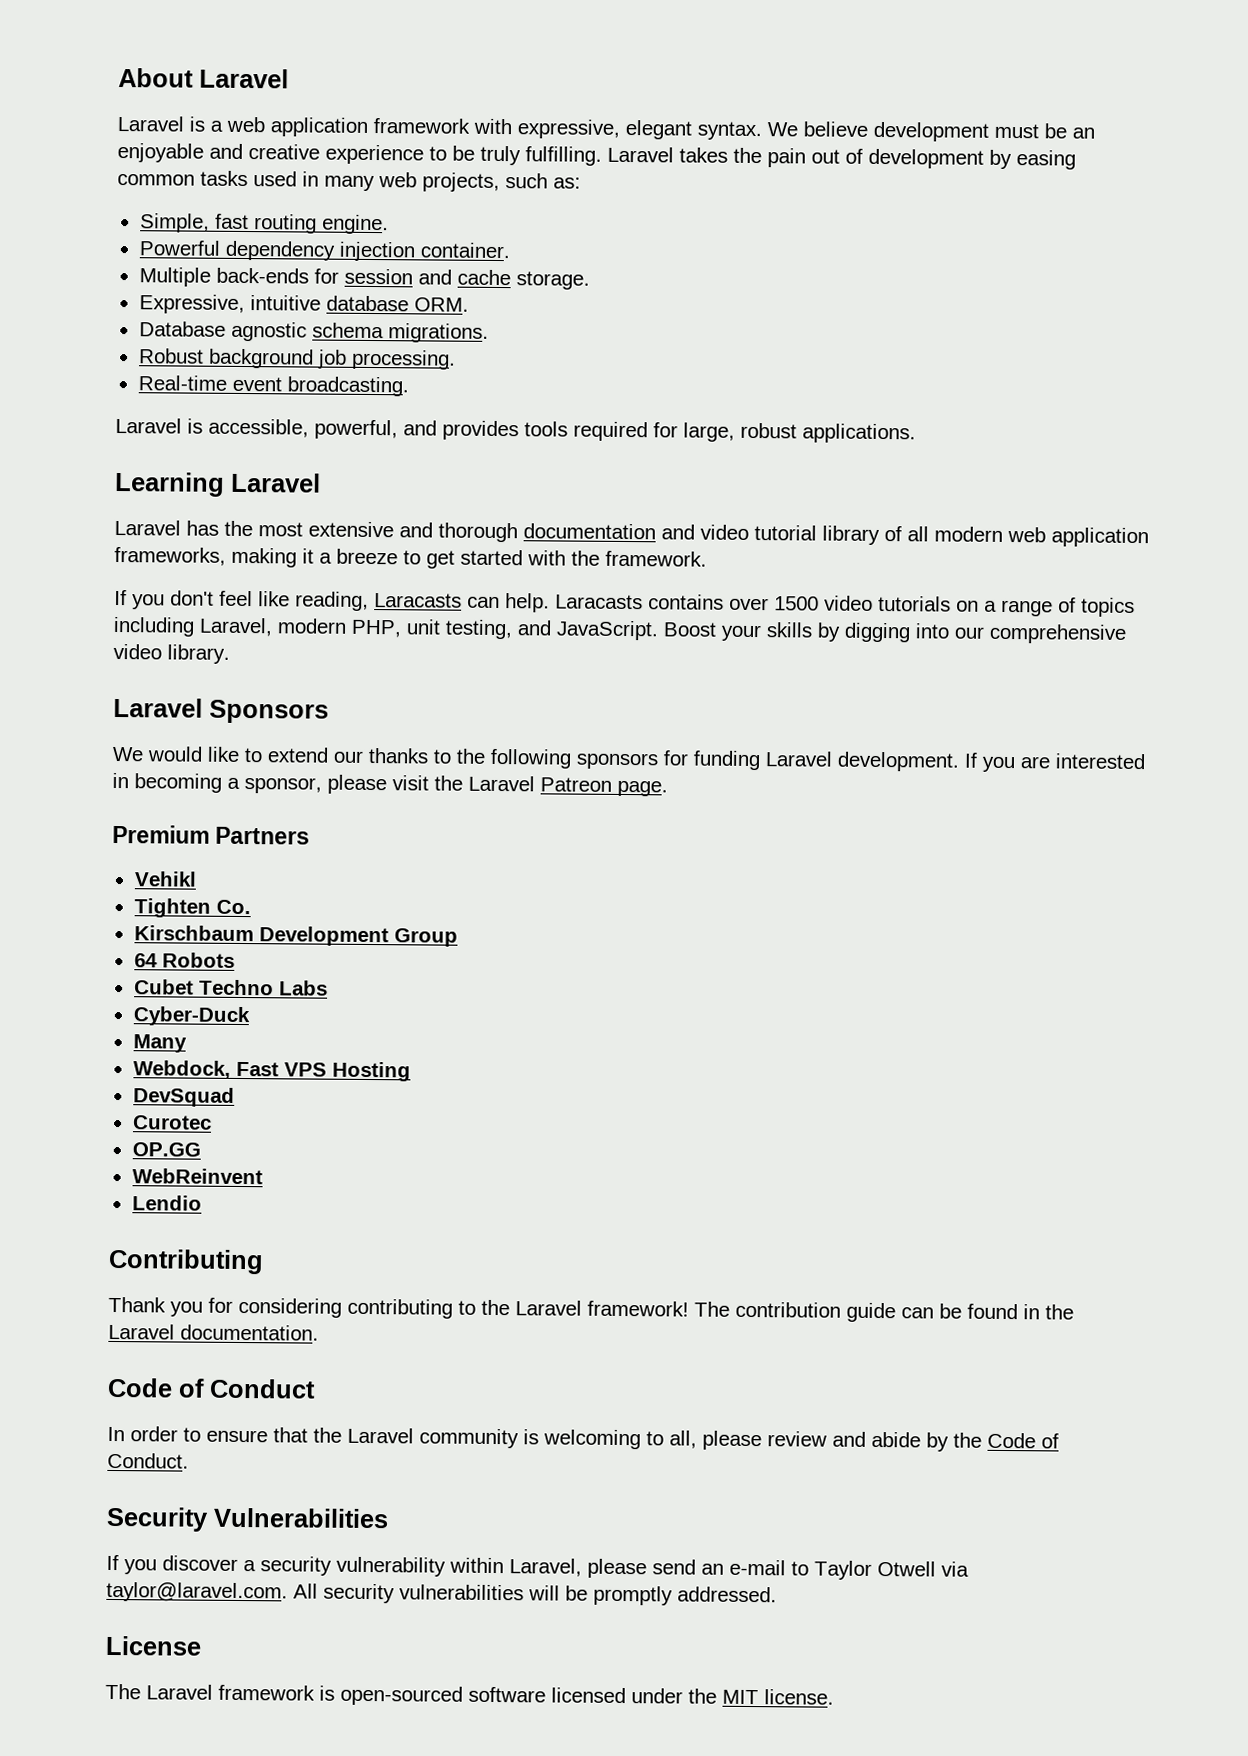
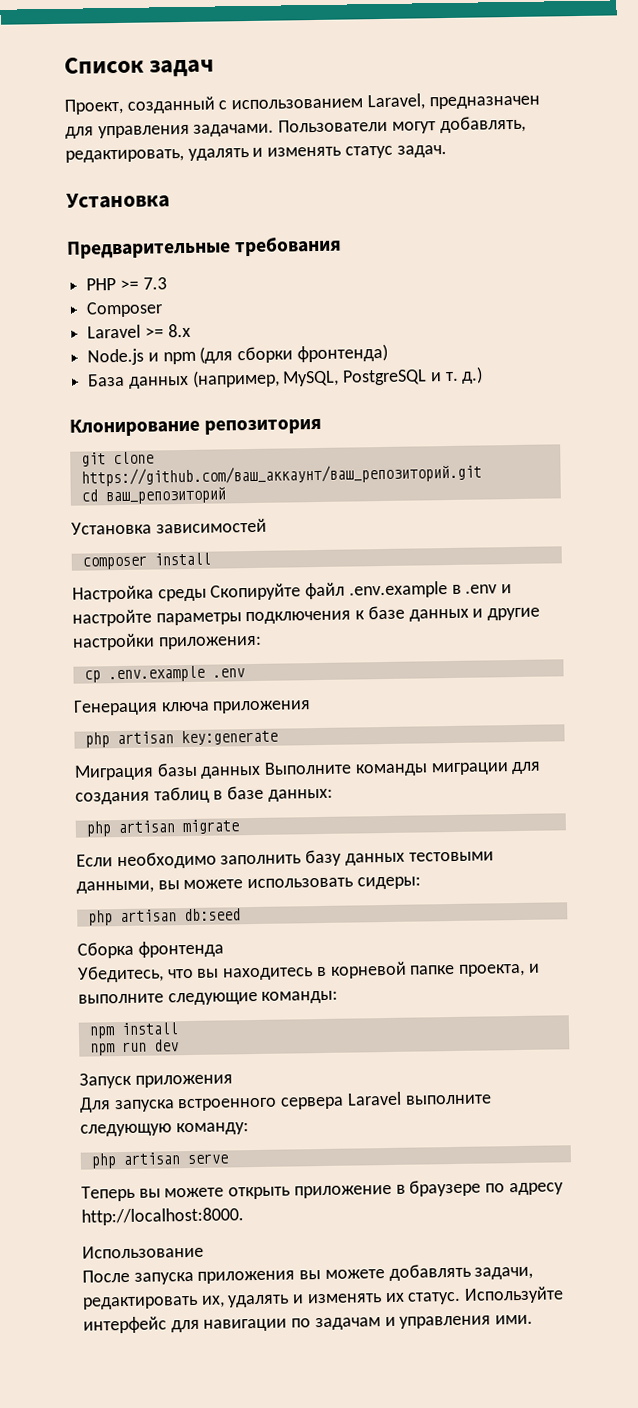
[118,68,289,89] [117,116,1095,142] [117,143,1076,170] [117,170,581,193] [139,213,389,235] [138,240,510,262] [138,267,590,290] [138,294,469,315] [138,321,489,343] [138,348,456,370] [137,375,409,397] [115,417,916,444] [114,471,321,497] [114,519,1149,548] [114,546,707,569] [114,589,1135,617] [113,616,1127,644] [113,643,230,664] [113,697,329,724] [112,746,1145,773] [112,772,668,797] [112,824,311,845] [133,871,197,887] [133,898,251,918] [133,925,458,947] [133,952,235,968] [133,979,328,996] [132,1006,250,1027] [132,1034,187,1053] [132,1060,411,1082] [132,1087,235,1107] [132,1115,212,1130] [131,1142,201,1157] [131,1168,263,1185] [131,1195,202,1211] [108,1248,264,1275] [108,1296,1074,1323] [108,1323,319,1341] [107,1377,316,1399] [107,1426,1059,1452] [107,1452,189,1469] [106,1506,389,1532] [106,1554,969,1580] [106,1581,777,1606] [105,1635,202,1656] [105,1683,834,1706] About Laravel // Laravel is a web application framework with expressive, elegant syntax. We believe development must be an enjoyable and creative experience to be truly fulfilling. Laravel takes the pain out of development by easing common tasks used in many web projects, such as: // Simple, fast routing engine. // Powerful dependency injection container. // Multiple back-ends for session and cache storage. // Expressive, intuitive database ORM. // Database agnostic schema migrations. // Robust background job processing. // Real-time event broadcasting. // Laravel is accessible, powerful, and provides tools required for large, robust applications. // Learning Laravel // Laravel has the most extensive and thorough documentation and video tutorial library of all modern web application frameworks, making it a breeze to get started with the framework. // If you don't feel like reading, Laracasts can help. Laracasts contains over 1500 video tutorials on a range of topics including Laravel, modern PHP, unit testing, and JavaScript. Boost your skills by digging into our comprehensive video library. // Laravel Sponsors // We would like to extend our thanks to the following sponsors for funding Laravel development. If you are interested in becoming a sponsor, please visit the Laravel Patreon page. // Premium Partners // Vehikl // Tighten Co. // Kirschbaum Development Group // 64 Robots // Cubet Techno Labs // Cyber-Duck // Many // Webdock, Fast VPS Hosting // DevSquad // Curotec // OP.GG // WebReinvent // Lendio // Contributing // Thank you for considering contributing to the Laravel framework! The contribution guide can be found in the Laravel documentation. // Code of Conduct // In order to ensure that the Laravel community is welcoming to all, please review and abide by the Code of Conduct. // Security Vulnerabilities // If you discover a security vulnerability within Laravel, please send an e-mail to Taylor Otwell via taylor@laravel.com. All security vulnerabilities will be promptly addressed. // License // The Laravel framework is open-sourced software licensed under the MIT license. -> [64,56,215,78] [64,93,540,115] [65,115,526,139] [65,144,447,163] [66,192,170,209] [66,235,343,259] [86,277,167,291] [86,301,164,318] [87,323,191,339] [87,343,388,366] [87,366,484,389] [69,417,323,437] [80,451,154,467] [80,463,482,487] [80,486,226,505] [71,518,267,535] [81,552,211,570] [72,581,513,603] [72,605,541,627] [72,633,262,651] [83,665,245,683] [73,699,312,716] [84,729,278,748] [74,761,542,781] [75,785,333,805] [85,819,239,837] [76,849,494,870] [76,876,421,894] [87,908,241,926] [77,940,224,959] [77,961,540,983] [78,990,339,1006] [88,1022,178,1039] [89,1039,179,1056] [79,1072,233,1089] [79,1091,492,1113] [80,1122,249,1137] [90,1152,228,1169] [81,1179,564,1202] [81,1207,244,1226] [82,1244,204,1259] [82,1263,534,1285] [82,1286,565,1310] [83,1314,534,1334] Список задач // Проект, созданный с использованием Laravel, предназначен для управления задачами. Пользователи могут добавлять, редактировать, удалять и изменять статус задач. // Установка // Предварительные требования // PHP >= 7.3 // Composer // Laravel >= 8.x // Node.js и npm (для сборки фронтенда) // База данных (например, MySQL, PostgreSQL и т. д.) // Клонирование репозитория // git clone https://github.com/ваш_аккаунт/ваш_репозиторий.git // cd ваш_репозиторий // Установка зависимостей // composer install // Настройка среды Скопируйте файл .env.example в .env и настройте параметры подключения к базе данных и другие настройки приложения: // cp .env.example .env // Генерация ключа приложения // php artisan key:generate // Миграция базы данных Выполните команды миграции для создания таблиц в базе данных: // php artisan migrate // Если необходимо заполнить базу данных тестовыми данными, вы можете использовать сидеры: // php artisan db:seed // Сборка фронтенда // Убедитесь, что вы находитесь в корневой папке проекта, и выполните следующие команды: // npm install // npm run dev // Запуск приложения // Для запуска встроенного сервера Laravel выполните следующую команду: // php artisan serve // Теперь вы можете открыть приложение в браузере по адресу http://localhost:8000. // Использование // После запуска приложения вы можете добавлять задачи, редактировать их, удалять и изменять их статус. Используйте интерфейс для навигации по задачам и управления ими.

